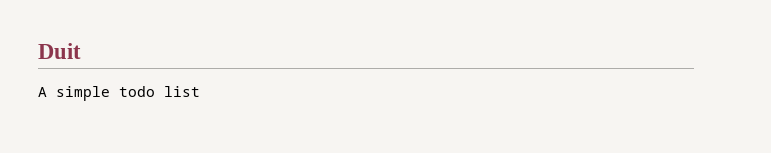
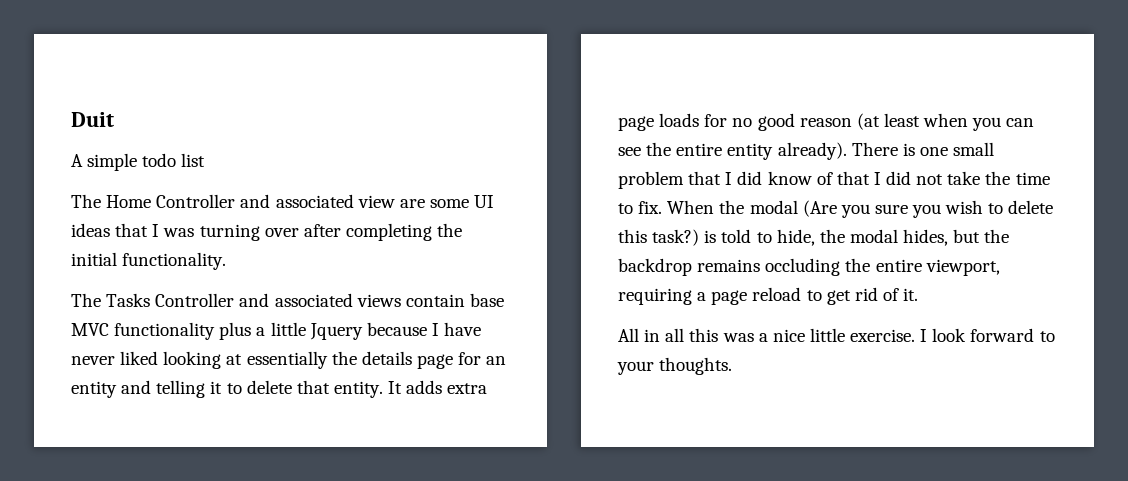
(200, 91) none -> [71,194,495,208] [71,223,463,241] [71,252,227,270] [71,293,504,307] [71,322,482,340] [71,351,507,369] [71,380,488,398] [618,113,1035,131] [618,142,995,160] [618,171,1050,189] [618,200,1054,218] [618,229,1010,246] [618,258,1000,276] [618,287,919,305] [618,328,1055,342] [617,357,733,375] // The Home Controller and associated view are some UI ideas that I was turning over after completing the initial functionality. // The Tasks Controller and associated views contain base MVC functionality plus a little Jquery because I have never liked looking at essentially the details page for an entity and telling it to delete that entity. It adds extra page loads for no good reason (at least when you can see the entire entity already). There is one small problem that I did know of that I did not take the time to fix. When the modal (Are you sure you wish to delete this task?) is told to hide, the modal hides, but the backdrop remains occluding the entire viewport, requiring a page reload to get rid of it. // All in all this was a nice little exercise. I look forward to your thoughts.

